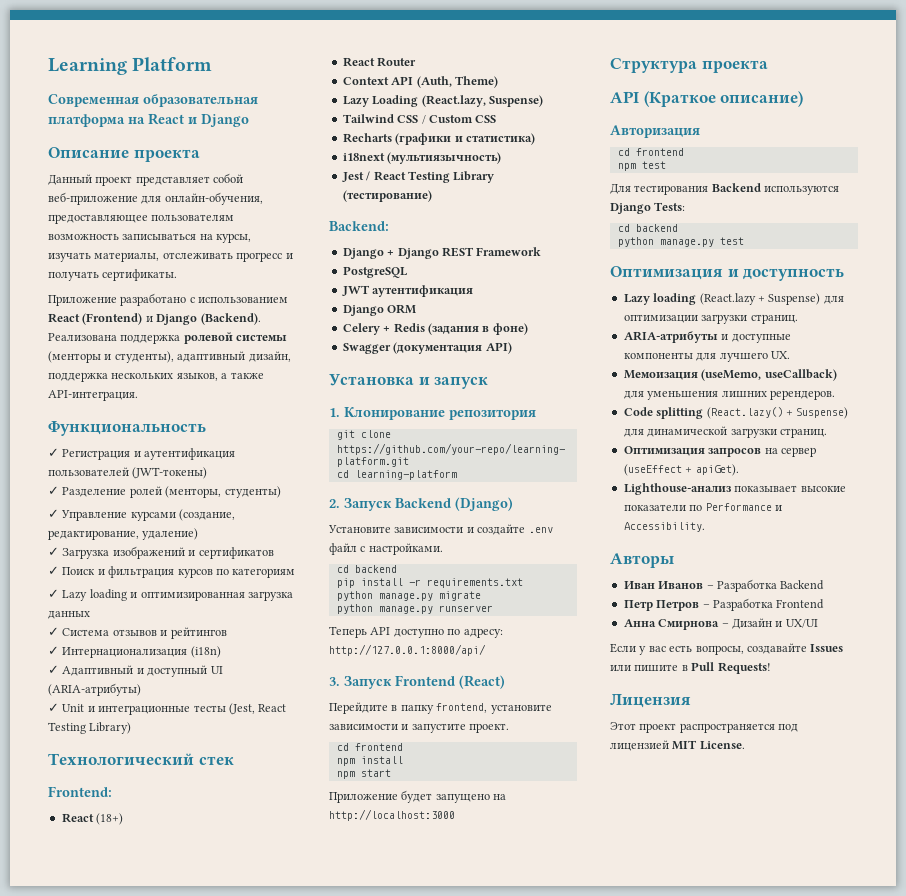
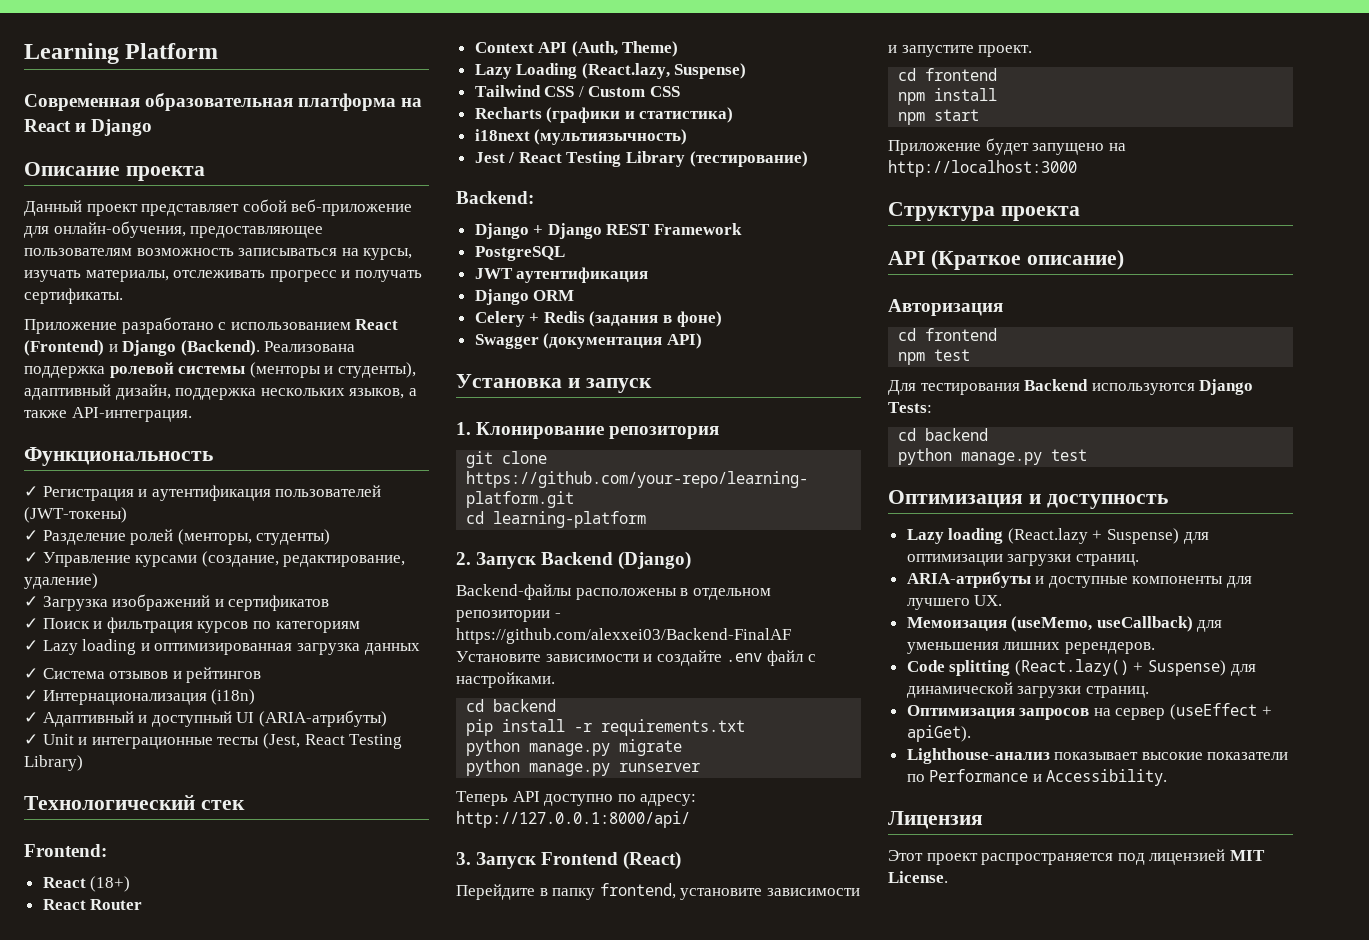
(513, 504) none -> [456,584,771,600] [456,610,561,622] [456,628,791,644] Backend-файлы расположены в отдельном репозитории - https://github.com/alexxei03/Backend-FinalAF
[610,553,674,568] [623,579,825,592] [623,598,825,611] [623,618,818,630] [610,643,844,655] [610,662,771,674] // Авторы // Иван Иванов – Разработка Backend // Петр Петров – Разработка Frontend // Анна Смирнова – Дизайн и UX/UI // Если у вас есть вопросы, создавайте Issues или пишите в Pull Requests! -> (1168, 777) none

